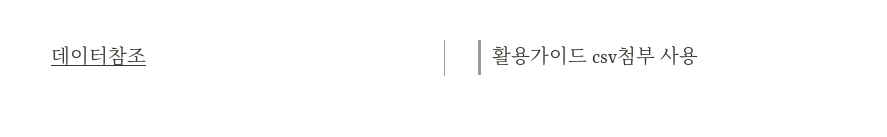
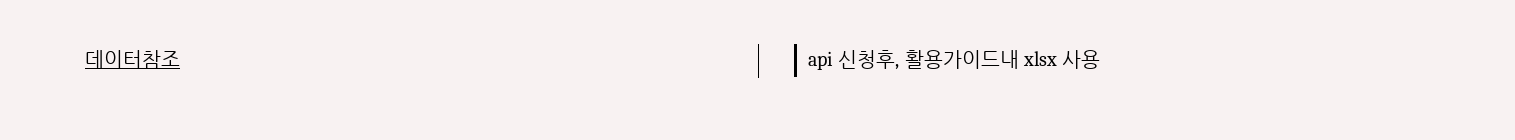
[491,46,656,66] 활용가이드 csv첨부 -> [807,50,1058,70] api 신청후, 활용가이드내 xlsx

